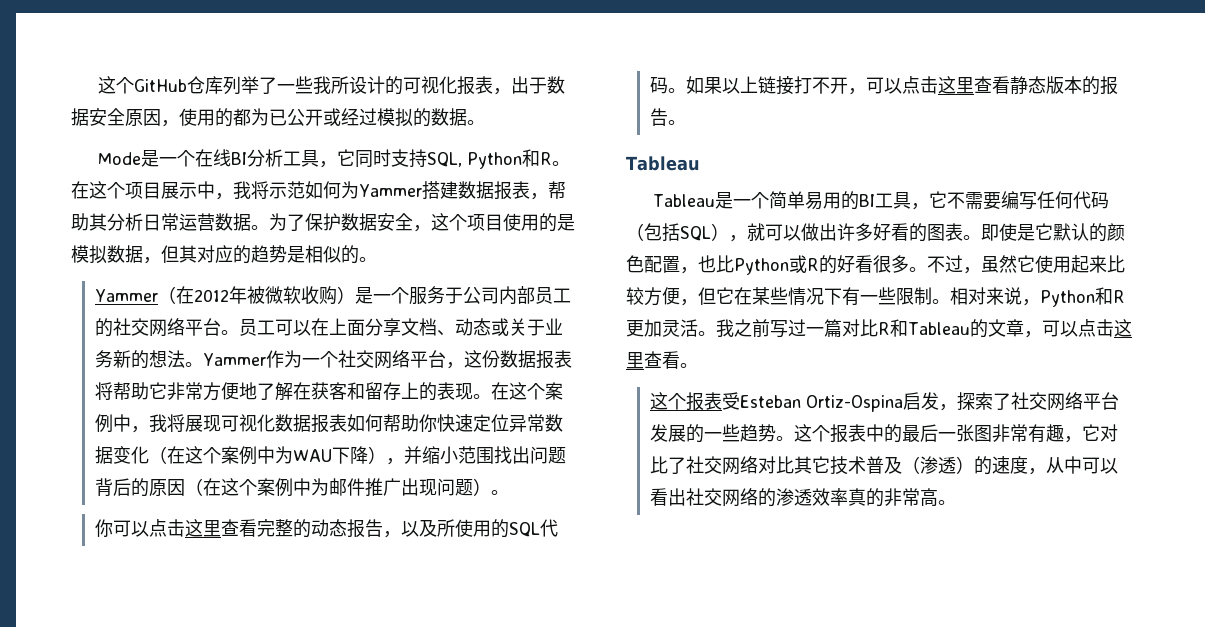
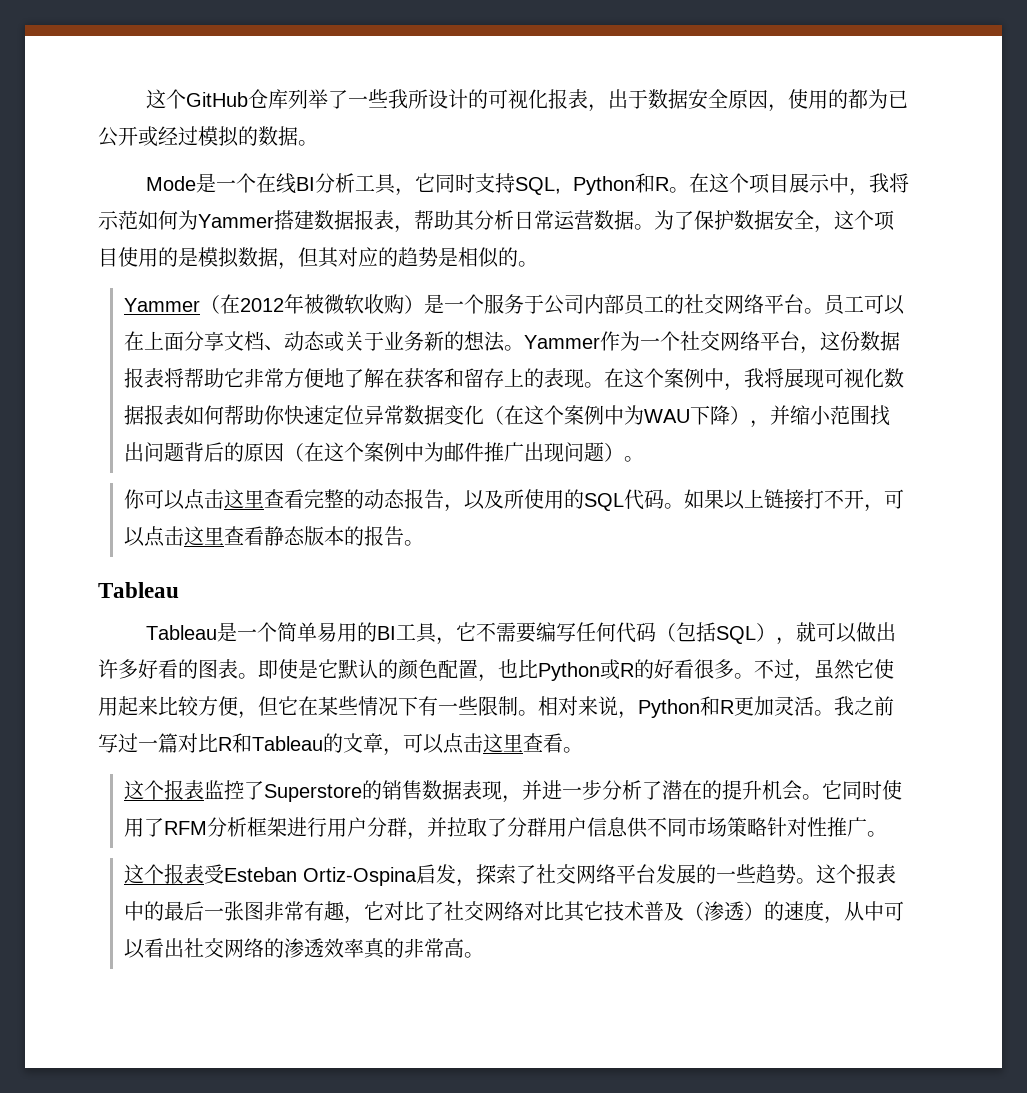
(698, 365) none -> [124,780,903,803] [124,817,888,840] // 这个报表监控了Superstore的销售数据表现，并进一步分析了潜在的提升机会。它同时使用了RFM分析框架进行用户分群，并拉取了分群用户信息供不同市场策略针对性推广。

